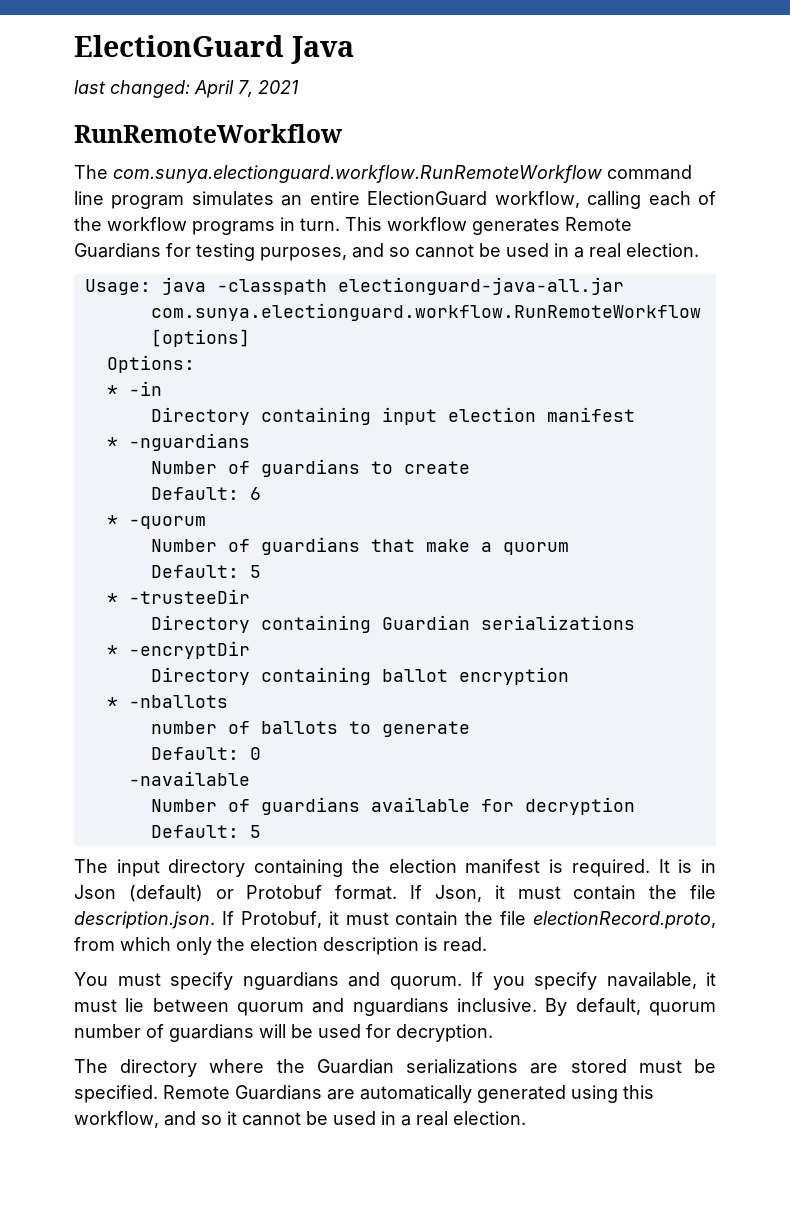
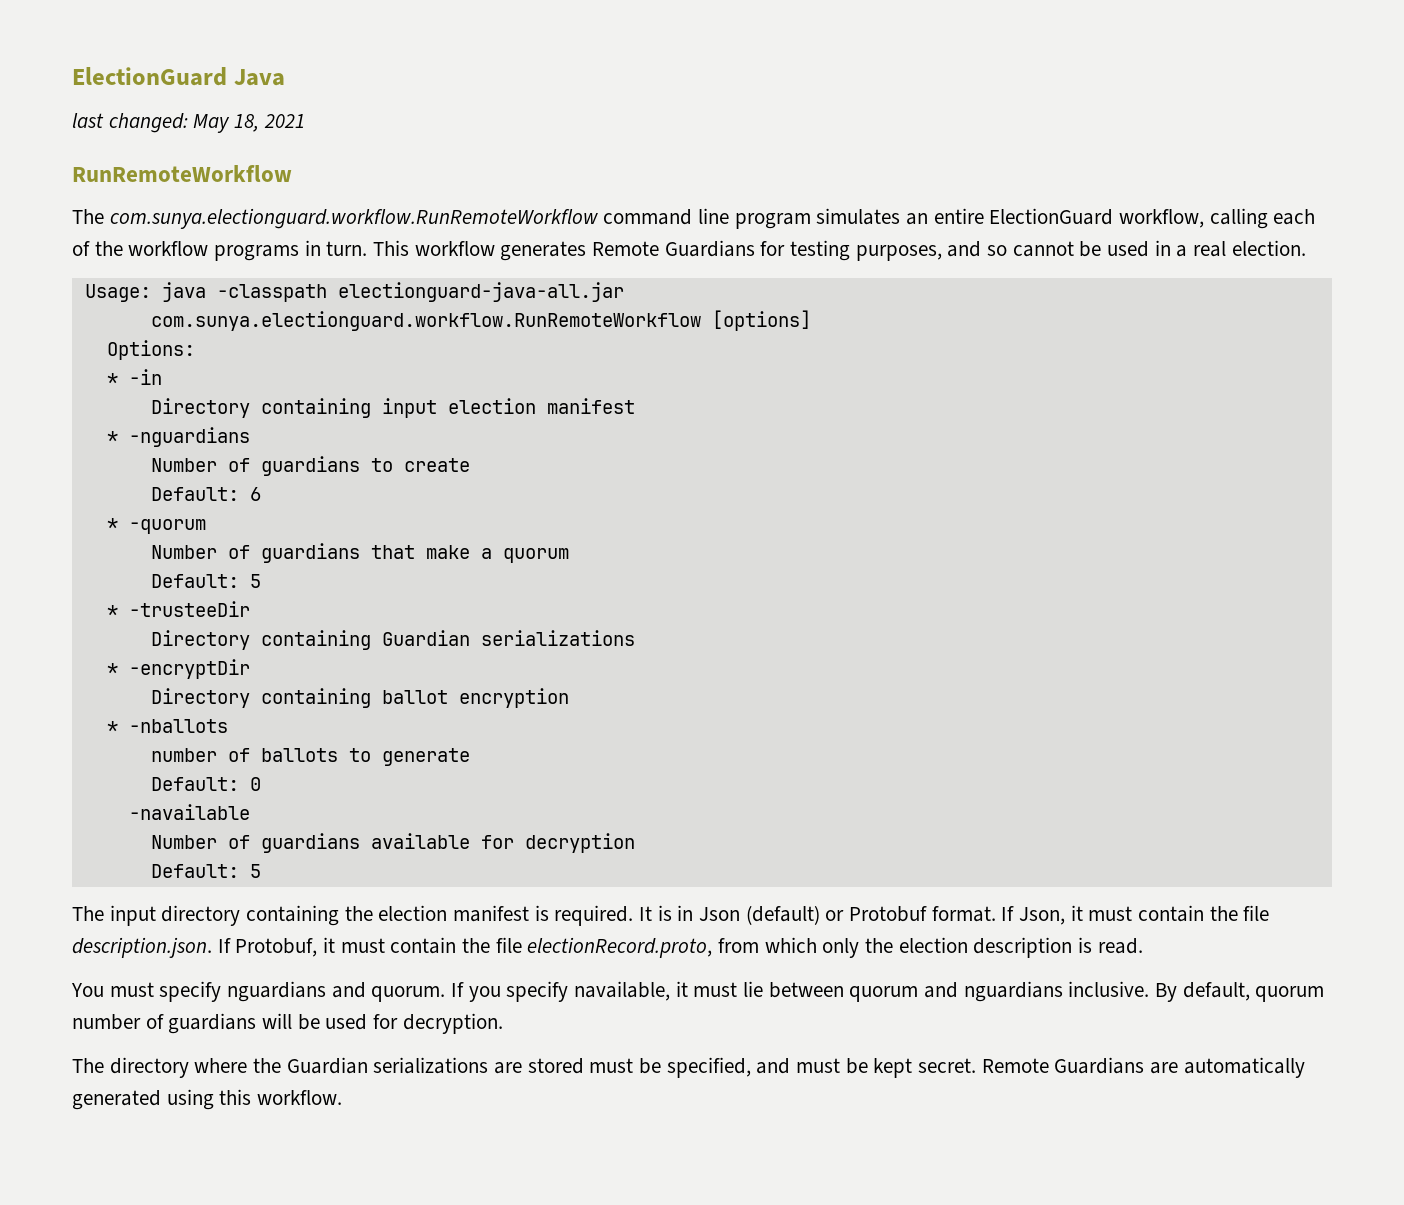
[194,80,253,98] April 7, -> [193,114,260,133] May 18,
[74,1085,158,1103] specified. -> [666,1057,977,1078] specified, and must be kept secret.
[74,1111,526,1128] workflow, and so it cannot be used in a real election. -> [257,1090,343,1105] workflow.

